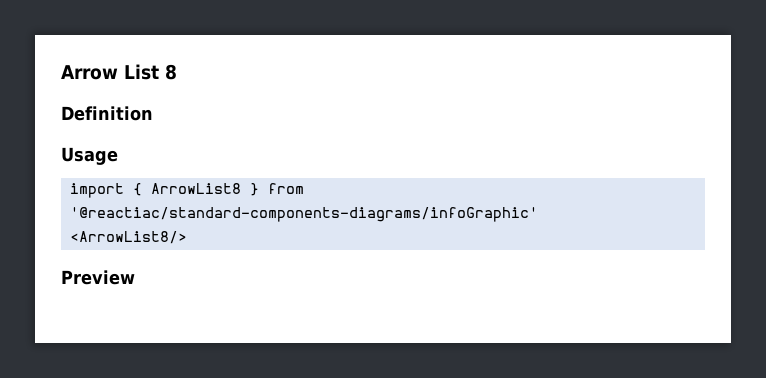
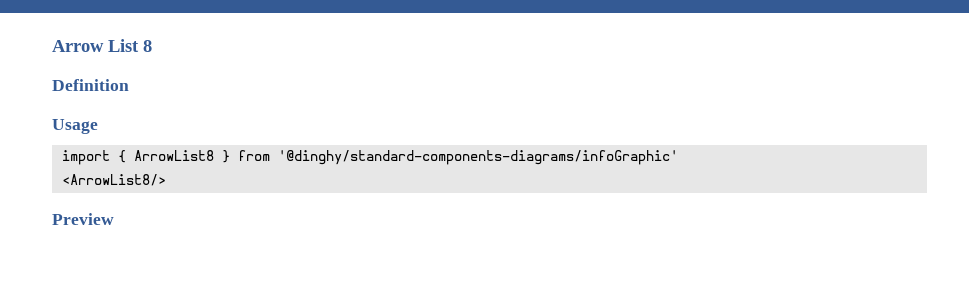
[70,207,538,222] '@reactiac/standard-components-diagrams/infoGraphic' -> [277,150,678,165] '@dinghy/standard-components-diagrams/infoGraphic'

